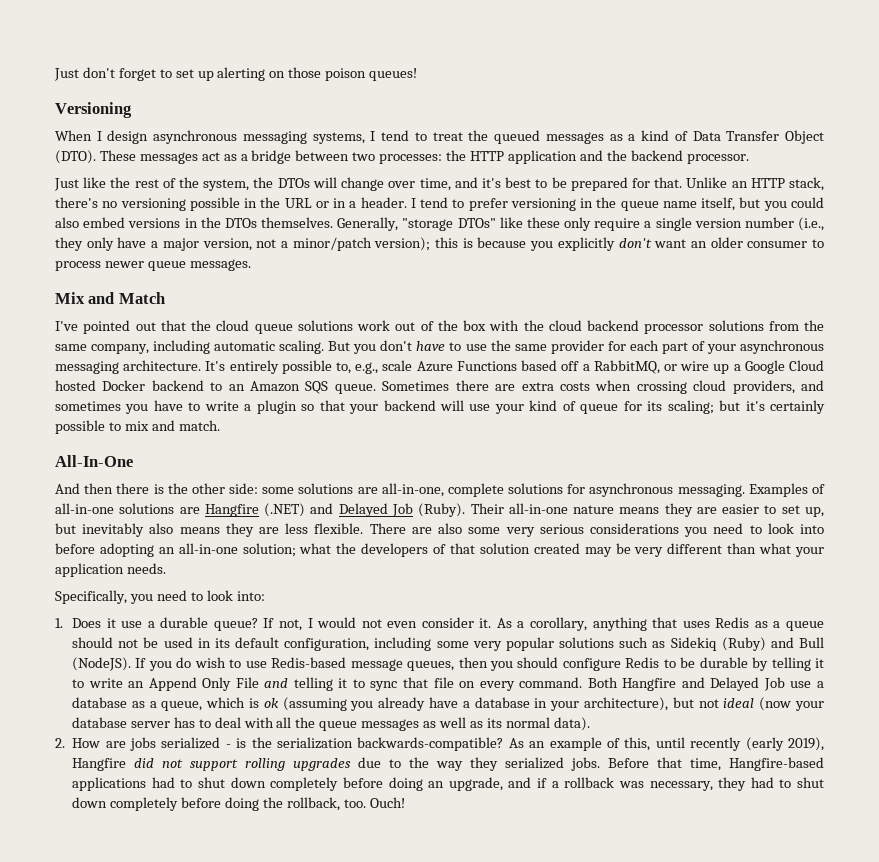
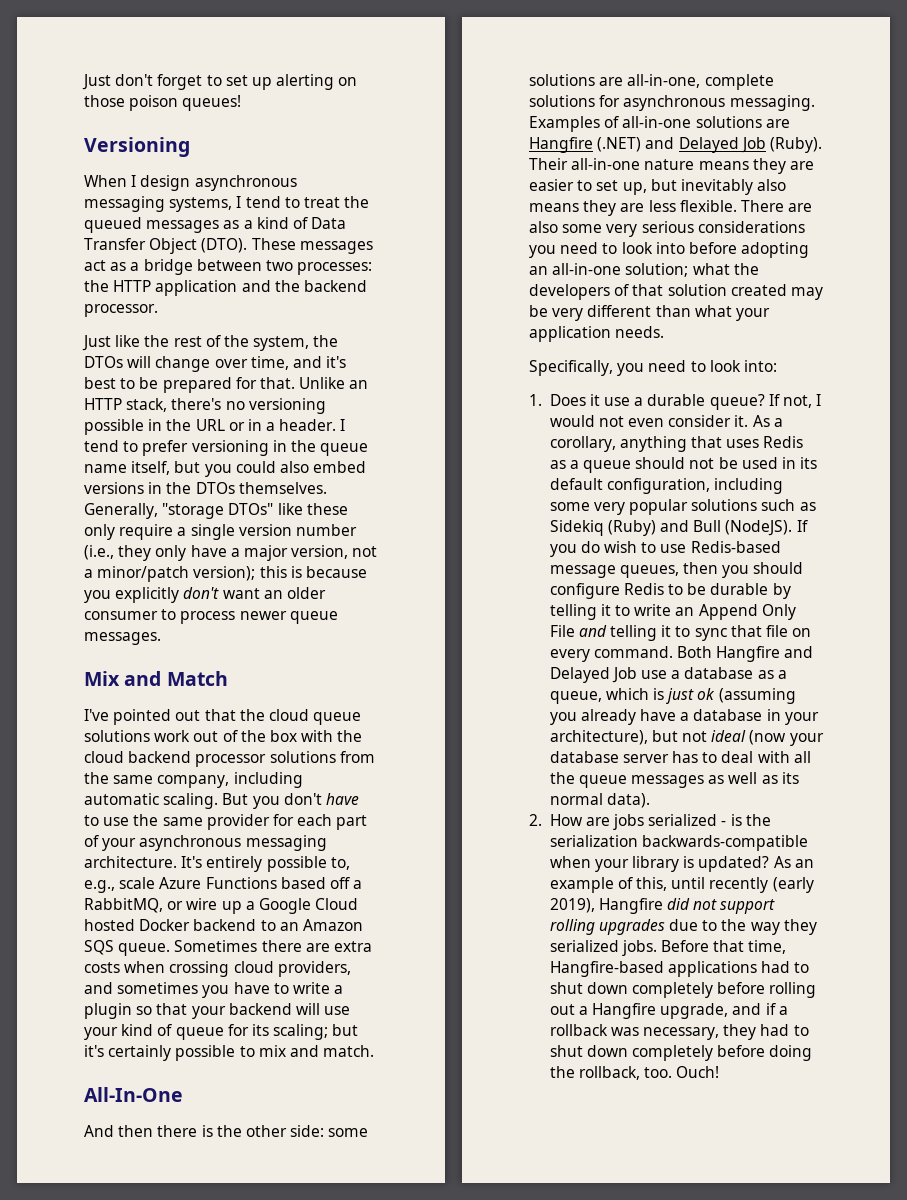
(259, 703) none -> [666,688,695,704] just
[357,737,504,751] backwards-compatible? -> [641,835,808,851] [549,856,770,872] backwards-compatible when your library is updated?
[388,777,445,791] doing an -> [769,982,817,998] [549,1003,657,1019] rolling out a Hangfire

